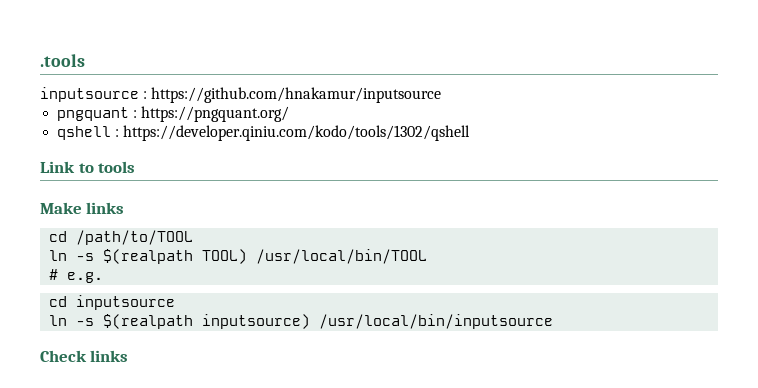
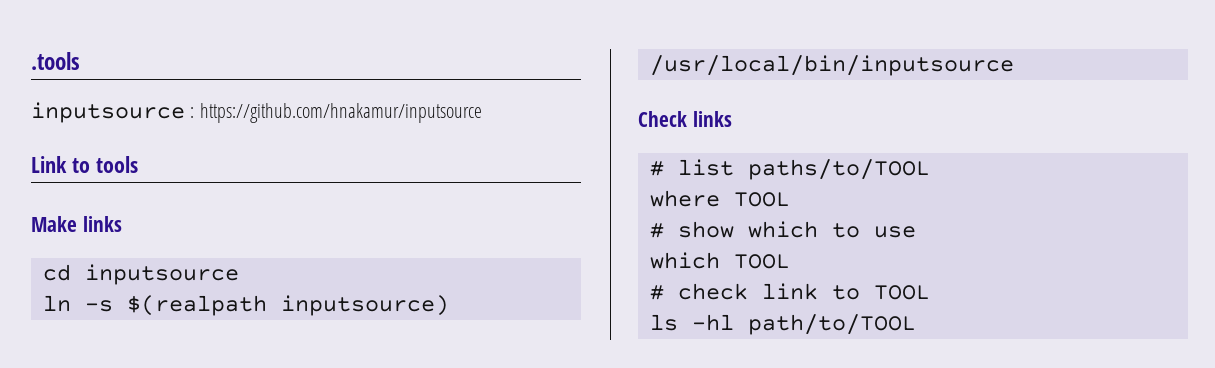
[57,106,290,122] [57,125,471,141] // pngquant : https://pngquant.org/ // qshell : https://developer.qiniu.com/kodo/tools/1302/qshell -> (482, 113) none
[49,230,194,245] [49,249,428,264] [49,269,104,283] // cd /path/to/TOOL // ln -s $(realpath TOOL) /usr/local/bin/TOOL // # e.g. -> (122, 224) none
(129, 356) none -> [649,159,930,180] [649,190,790,207] [649,221,916,238] [649,252,790,269] [649,283,930,300] [649,314,916,335] // # list paths/to/TOOL // where TOOL // # show which to use // which TOOL // # check link to TOOL // ls -hl path/to/TOOL

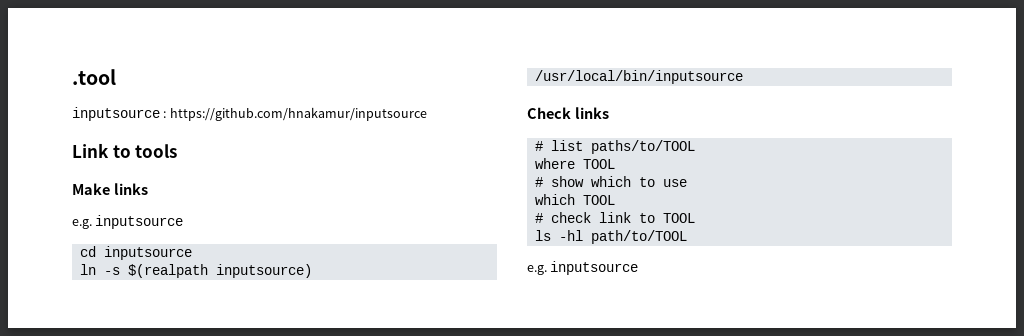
[31,52,80,70] .tools -> [72,69,116,85] .tool
(122, 224) none -> [72,215,184,229] // e.g. inputsource
(916, 324) none -> [527,261,639,275] // e.g. inputsource

